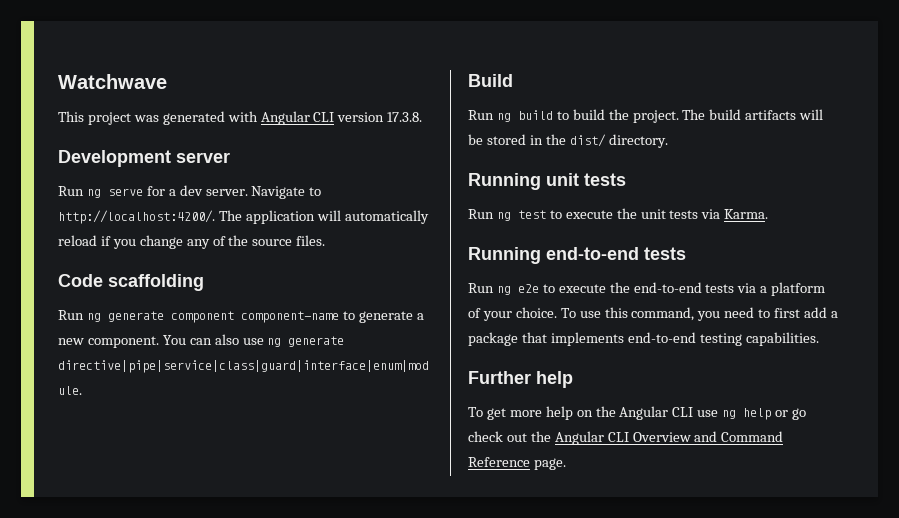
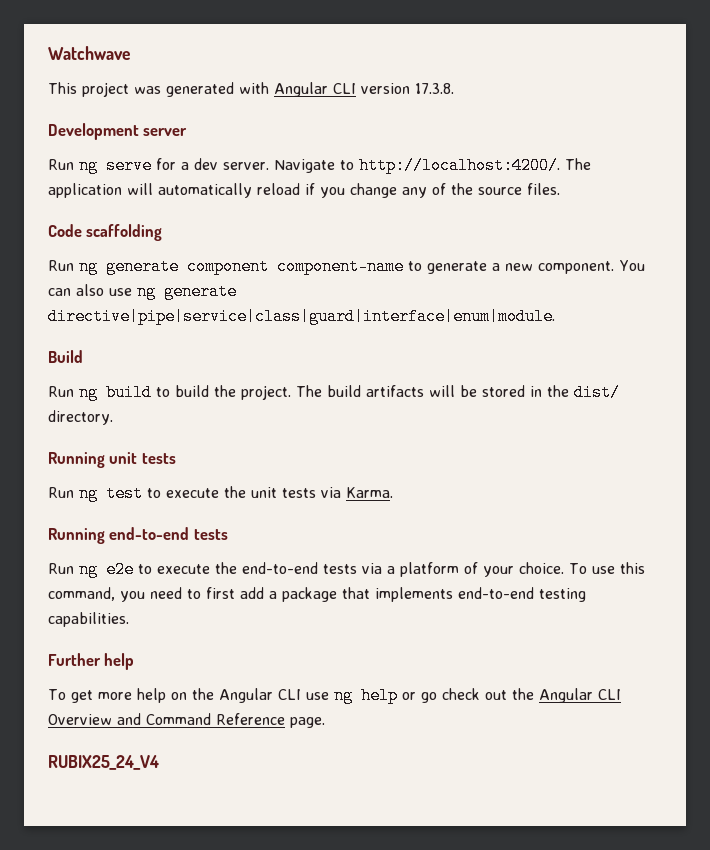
(566, 464) none -> [48,755,159,770] // RUBIX25_24_V4

